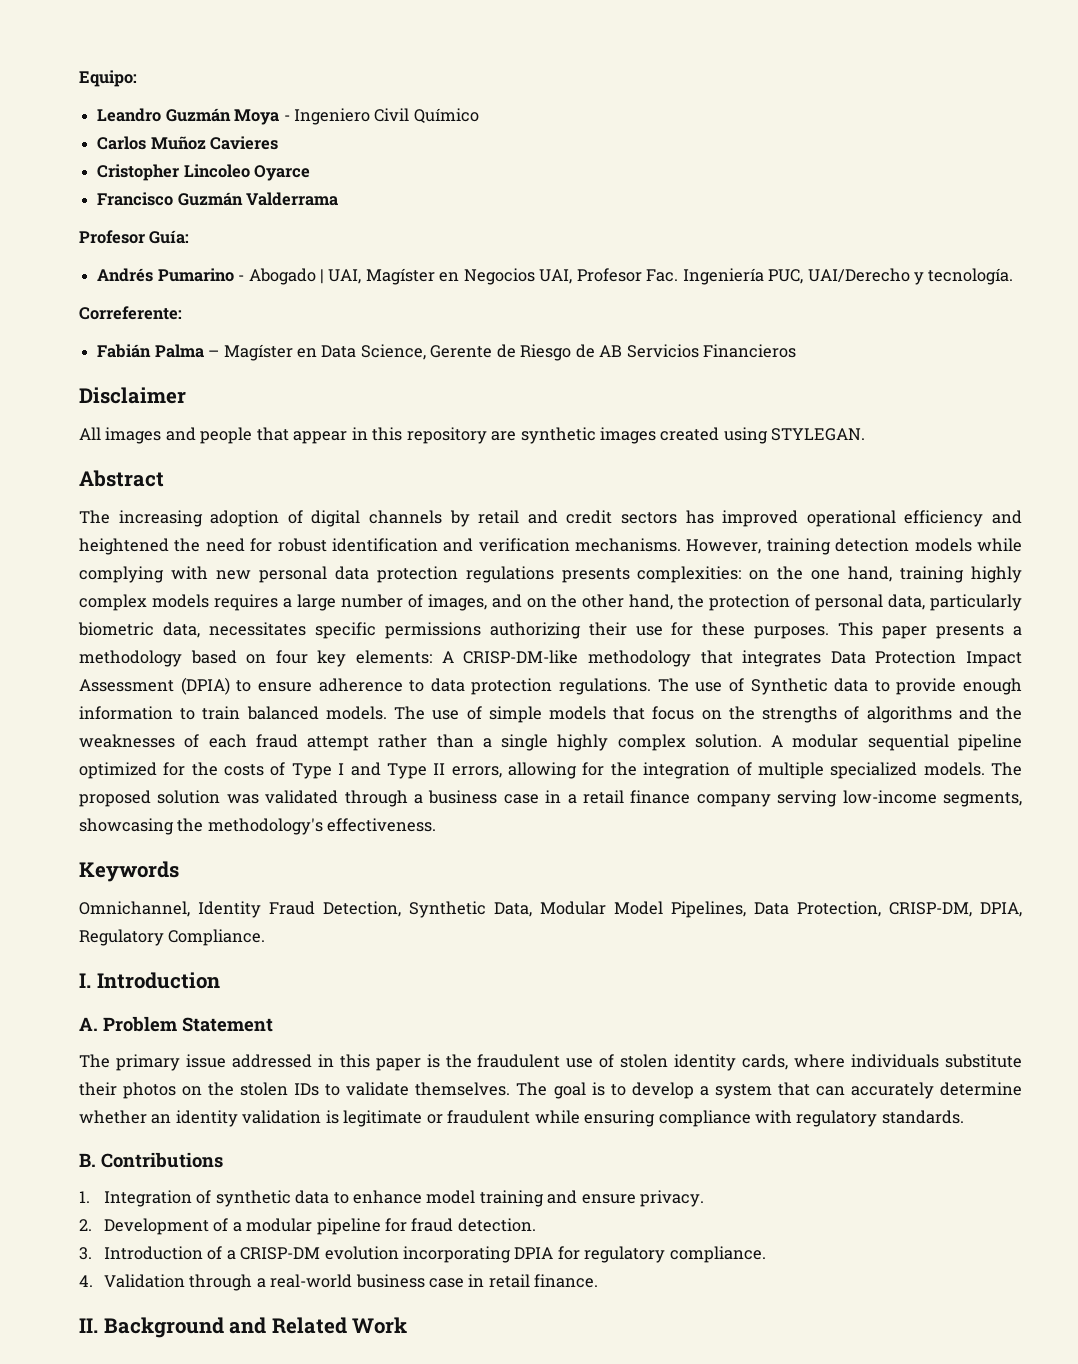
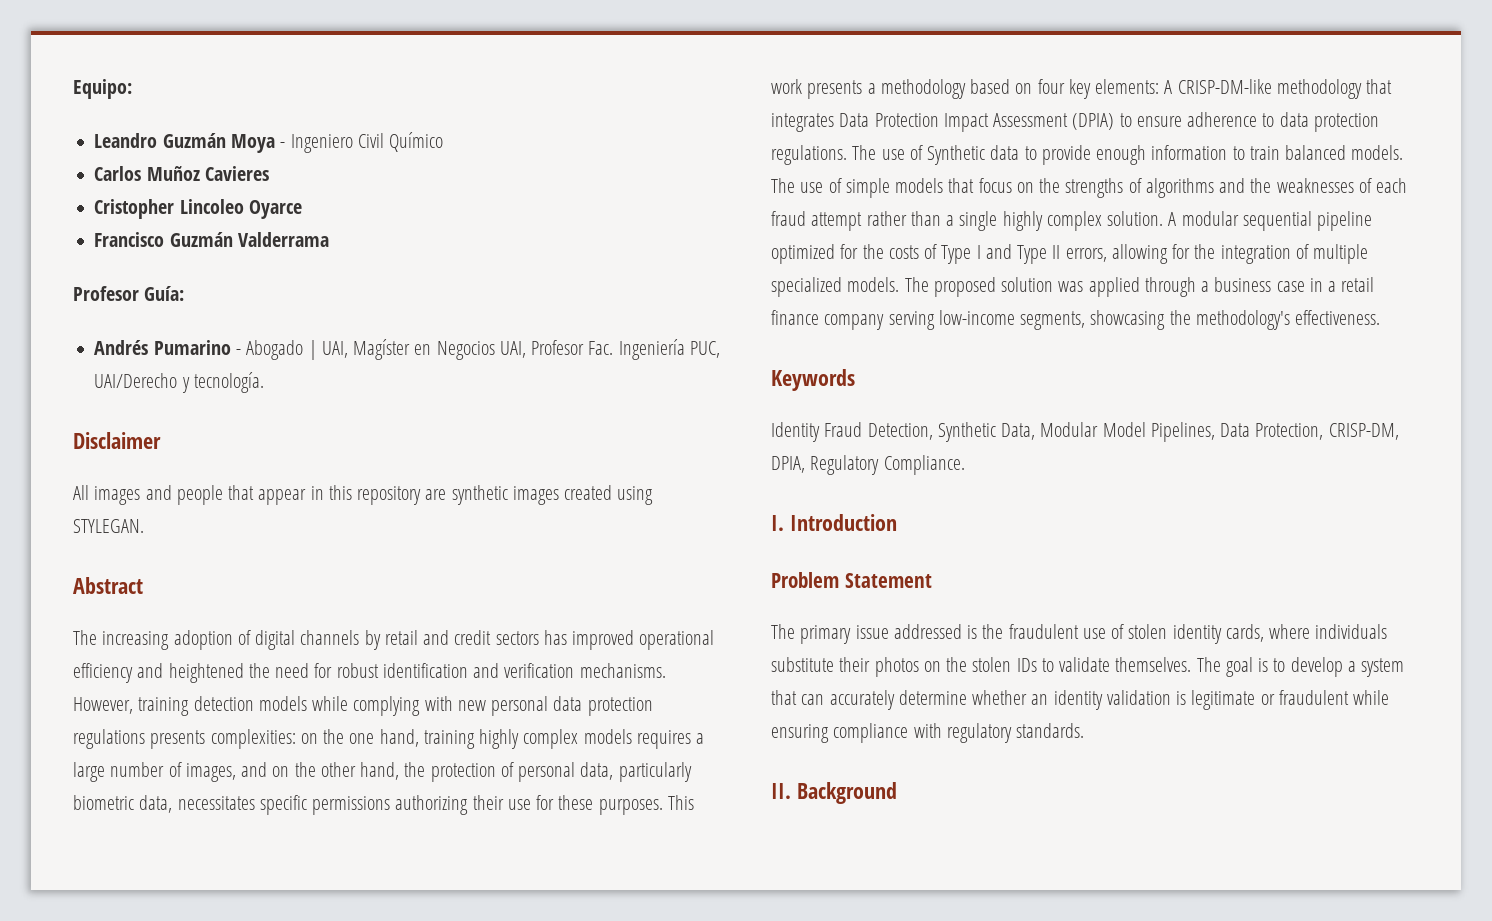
[79,306,182,320] [97,344,797,361] // Correferente: // Fabián Palma – Magíster en Data Science, Gerente de Riesgo de AB Servicios Financieros -> (264, 382) none
[882,626,928,639] paper -> [771,79,802,94] work
[265,790,339,804] validated -> [1088,277,1140,297] applied
[79,901,190,917] Omnichannel, -> (855, 380) none
[79,1017,98,1031] A. -> (897, 522) none
[317,1054,421,1071] in this paper -> (962, 631) none
[79,1152,223,1168] [79,1190,705,1207] [79,1218,536,1235] [79,1246,766,1263] [79,1274,599,1291] // B. Contributions // 1. Integration of synthetic data to enhance model training and ensure privacy. // 2. Development of a modular pipeline for fraud detection. // 3. Introduction of a CRISP-DM evolution incorporating DPIA for regulatory compliance. // 4. Validation through a real-world business case in retail finance. -> (1085, 730) none
[229,1317,408,1334] and Related Work -> (897, 793) none

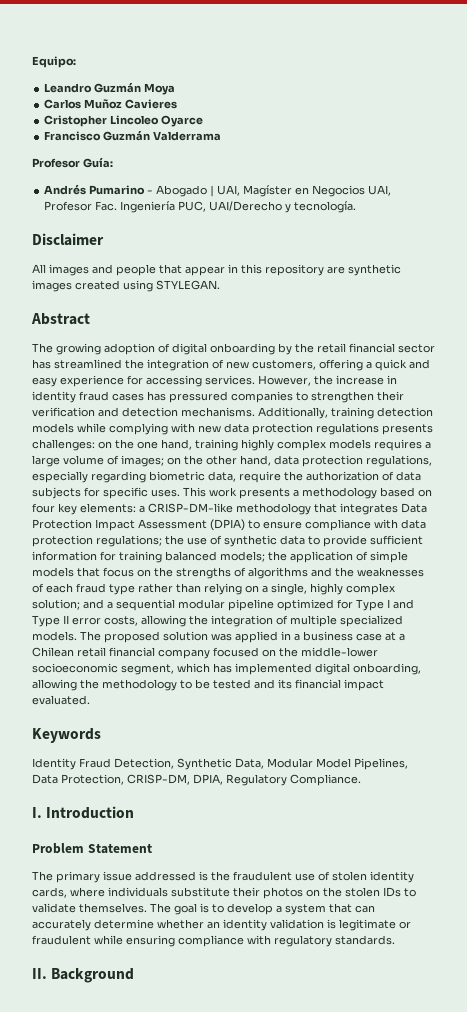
[280,132,444,153] - Ingeniero Civil Químico -> (176, 89) none
[102,631,170,650] increasing -> [56,343,101,355] growing
[300,630,715,650] [73,663,666,683] [73,697,133,714] channels by retail and credit sectors has improved operational efficiency and heightened the need for robust identification and verification mechanisms. However, -> [210,343,435,355] [32,359,430,371] [32,375,397,387] [32,391,404,403] [32,407,328,419] onboarding by the retail financial sector has streamlined the integration of new customers, offering a quick and easy experience for accessing services. However, the increase in identity fraud cases has pressured companies to strengthen their verification and detection mechanisms. Additionally,
[491,696,549,716] personal -> (221, 429) none
[210,729,296,749] complexities: -> [32,439,95,451] challenges:
[110,762,692,782] [73,795,663,815] number of images, and on the other hand, the protection of personal data, particularly biometric data, necessitates specific permissions authorizing their use for these purposes. -> [63,455,432,467] [32,471,421,483] [32,487,180,499] volume of images; on the other hand, data protection regulations, especially regarding biometric data, require the authorization of data subjects for specific uses.
[1164,80,1173,94] A -> [139,506,145,513] a
[1187,112,1379,132] [771,145,986,165] adherence to data protection regulations. The use of Synthetic -> [305,519,426,531] [32,535,277,547] compliance with data protection regulations; the use of synthetic
[1096,145,1404,165] [771,178,824,193] enough information to train balanced models. The use -> [370,535,423,545] [32,551,353,563] sufficient information for training balanced models; the application
[811,212,863,231] attempt -> [109,584,135,595] type
[946,211,1373,231] [771,244,938,264] a single highly complex solution. A modular sequential pipeline optimized for the costs of -> [204,583,395,595] [32,599,353,611] relying on a single, highly complex solution; and a sequential modular pipeline optimized for
[1065,244,1191,264] errors, allowing for -> [72,615,186,627] error costs, allowing
[1144,277,1196,297] through -> [281,631,291,640] in
[1309,277,1375,292] [771,310,1381,330] in a retail finance company serving low-income segments, showcasing the methodology's effectiveness. -> [385,632,405,641] [32,647,378,659] [32,663,421,675] [32,679,384,691] [32,695,90,705] at a Chilean retail financial company focused on the middle-lower socioeconomic segment, which has implemented digital onboarding, allowing the methodology to be tested and its financial impact evaluated.

